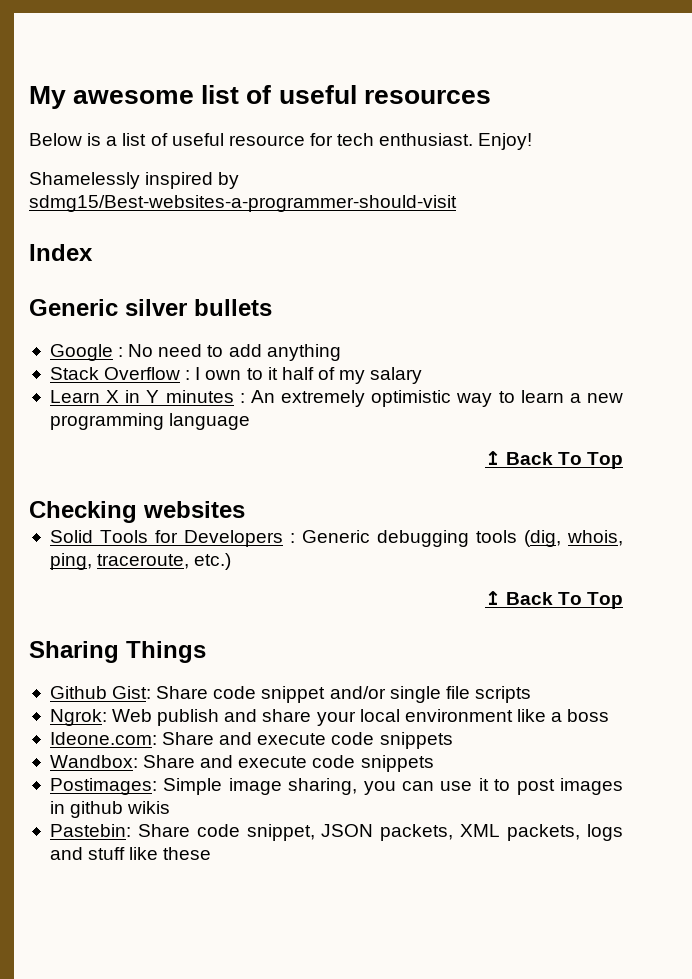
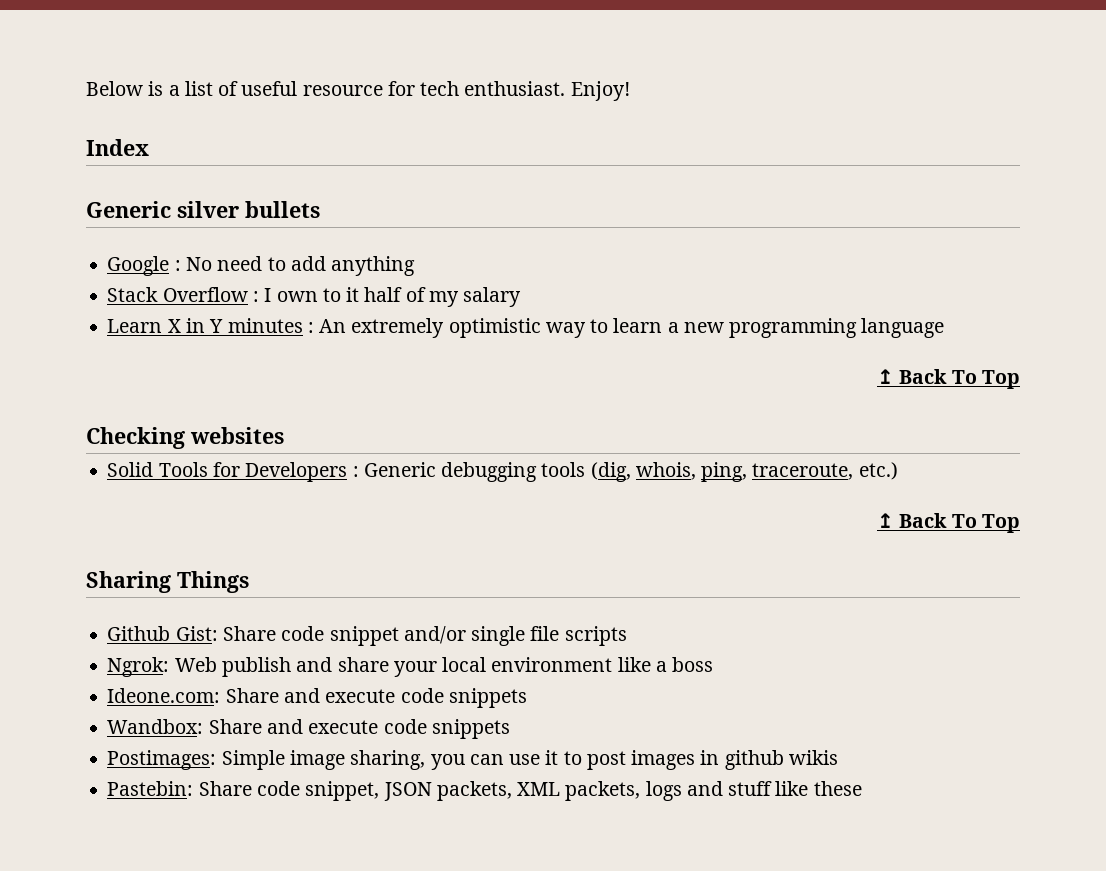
[29,85,491,109] My awesome list of useful resources // -> (86, 88) none
[29,172,240,189] [29,195,457,212] // Shamelessly inspired by sdmg15/Best-websites-a-programmer-should-visit -> (630, 91) none

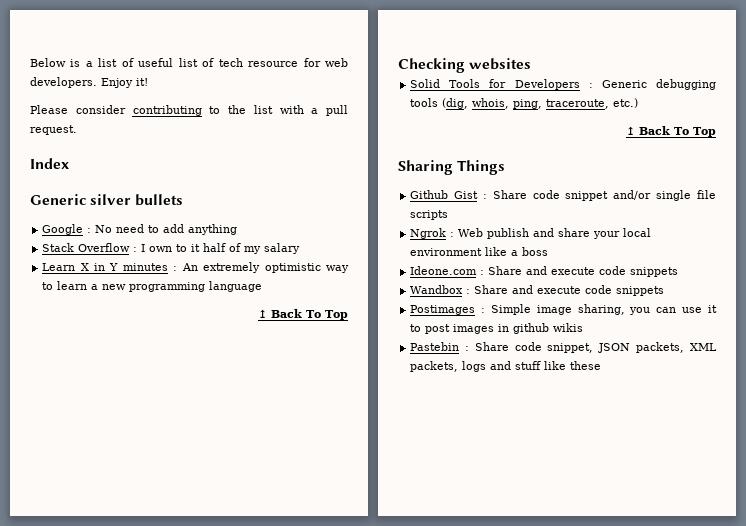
[302,81,630,101] resource for tech enthusiast. Enjoy! -> [178,58,348,67] [30,77,148,88] [30,105,348,116] [30,125,77,135] list of tech resource for web developers. Enjoy it! // Please consider contributing to the list with a pull request.
[175,626,218,641] Gist: -> [453,191,487,199] Gist :
[107,657,170,677] Ngrok: -> [410,228,455,239] Ngrok :
[107,688,527,708] [107,719,510,739] [107,750,217,770] Ideone.com: Share and execute code snippets // Wandbox: Share and execute code snippets // Postimages: -> [410,266,679,277] [410,285,665,296] [410,305,485,315] Ideone.com : Share and execute code snippets // Wandbox : Share and execute code snippets // Postimages :
[107,781,194,796] Pastebin: -> [410,342,469,351] Pastebin :

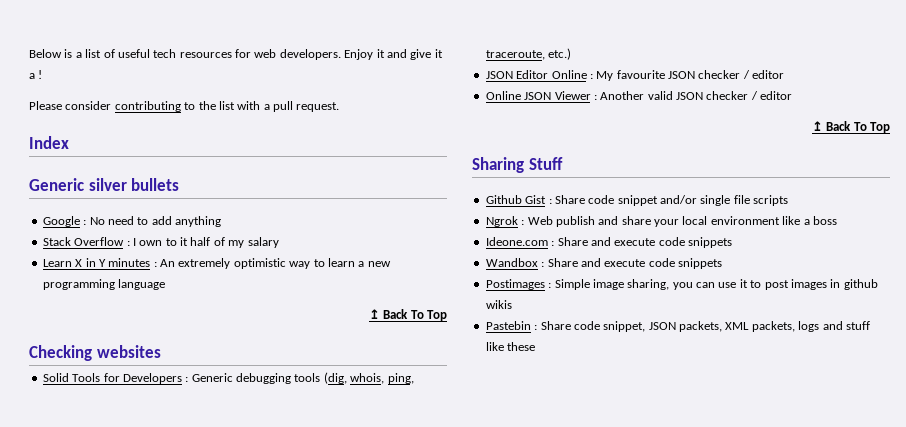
[178,58,348,67] [30,77,148,88] list of tech resource for web developers. Enjoy it! -> [153,49,443,60] [29,70,43,79] tech resources for web developers. Enjoy it and give it a !
(639, 103) none -> [485,70,785,81] [485,91,793,100] // JSON Editor Online : My favourite JSON checker / editor // Online JSON Viewer : Another valid JSON checker / editor
[457,160,506,175] Things -> [528,157,563,170] Stuff

